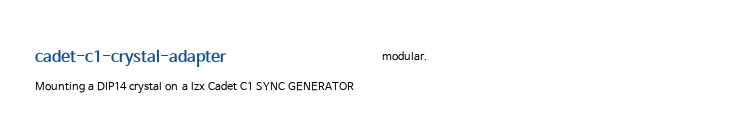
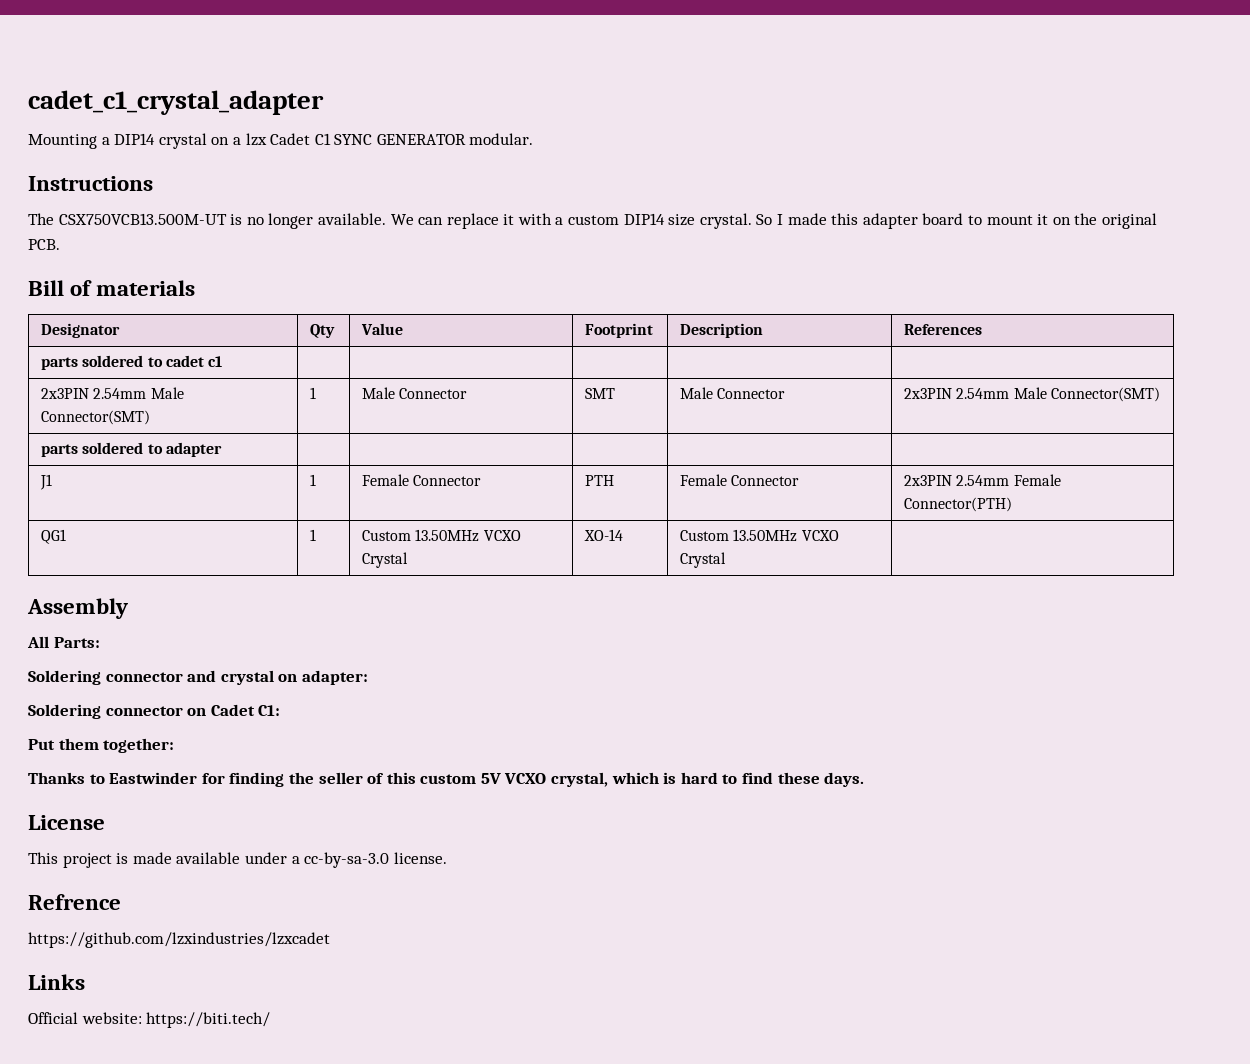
[35,49,227,67] cadet-c1-crystal-adapter -> [28,90,324,115] cadet_c1_crystal_adapter
(427, 56) none -> [28,176,153,191] [28,213,1157,229] [28,239,60,250] [28,280,196,296] [41,323,121,338] [310,324,336,338] [361,323,404,335] [585,323,654,338] [680,323,764,338] [904,324,983,335] [41,355,223,370] [41,387,184,399] [41,410,151,425] [310,387,317,399] [362,387,468,399] [585,388,616,399] [680,387,786,399] [904,387,1160,402] [41,442,222,457] [40,474,53,490] [310,474,317,486] [362,474,482,486] [585,475,615,486] [680,474,800,486] [904,474,1061,486] [904,497,1013,512] [41,529,67,544] [310,529,317,541] [362,529,521,542] [362,552,409,568] [584,529,624,541] [680,529,839,542] [680,552,727,568] [27,598,128,619] [27,636,100,648] [28,670,368,685] [28,704,281,719] [28,738,175,753] [28,772,865,787] [28,815,105,830] [28,852,447,868] [28,894,121,910] [28,932,330,948] [28,974,85,990] [28,1012,271,1028] // Instructions // The CSX750VCB13.500M-UT is no longer available. We can replace it with a custom DIP14 size crystal. So I made this adapter board to mount it on the original PCB. // Bill of materials // Designator | Qty | Value | Footprint | Description | References // parts soldered to cadet c1 | | | | | // 2x3PIN 2.54mm Male Connector(SMT) | 1 | Male Connector | SMT | Male Connector | 2x3PIN 2.54mm Male Connector(SMT) // parts soldered to adapter | | | | | // J1 | 1 | Female Connector | PTH | Female Connector | 2x3PIN 2.54mm Female Connector(PTH) // QG1 | 1 | Custom 13.50MHz VCXO Crystal | XO-14 | Custom 13.50MHz VCXO Crystal | // Assembly // All Parts: // Soldering connector and crystal on adapter: // Soldering connector on Cadet C1: // Put them together: // Thanks to Eastwinder for finding the seller of this custom 5V VCXO crystal, which is hard to find these days. // License // This project is made available under a cc-by-sa-3.0 license. // Refrence // https://github.com/lzxindustries/lzxcadet // Links // Official website: https://biti.tech/

